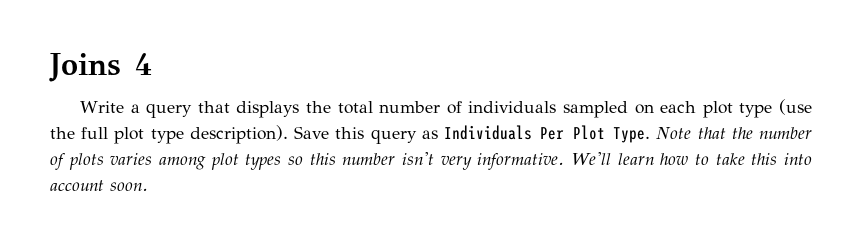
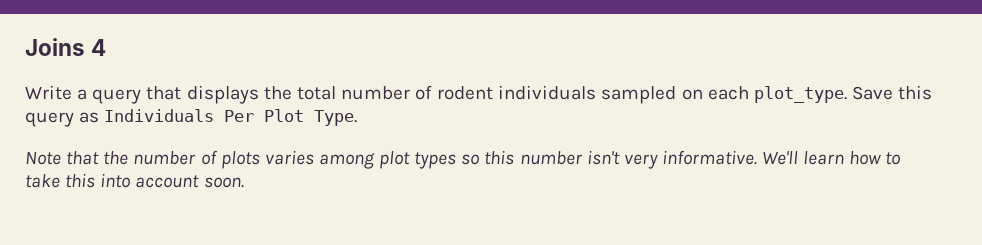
(462, 107) none -> [437,86,494,100] rodent
[702,99,813,118] [50,125,288,144] plot type (use the full plot type description). -> [753,86,847,103] plot_type.
(651, 135) none -> (358, 118) //

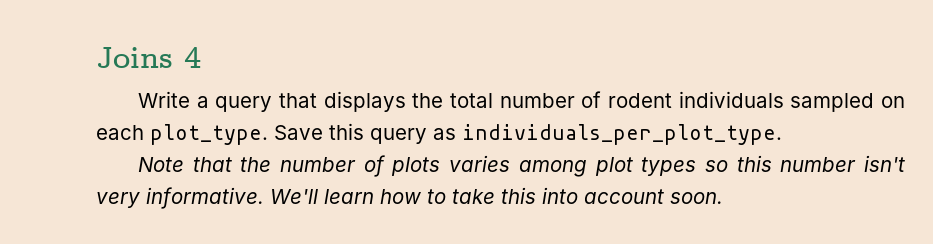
[104,109,358,126] Individuals Per Plot Type. -> [462,124,782,145] individuals_per_plot_type.

